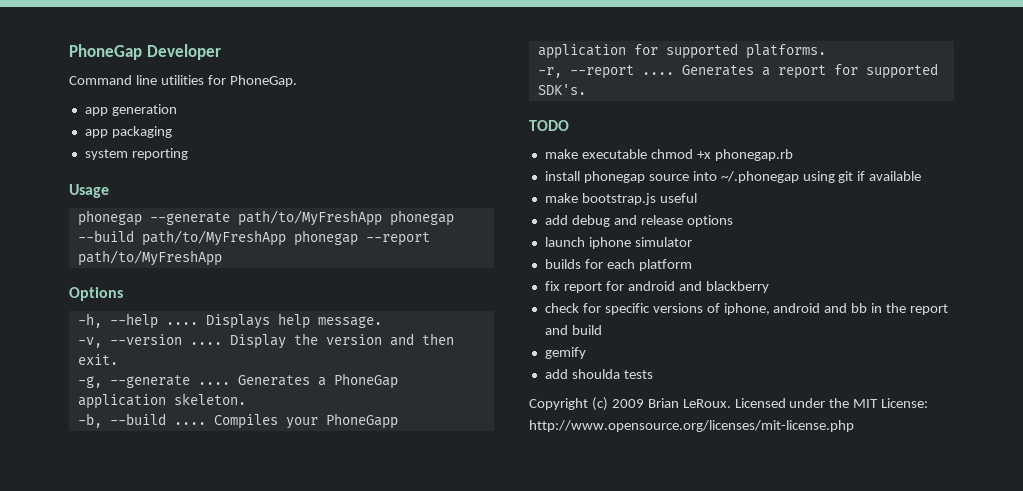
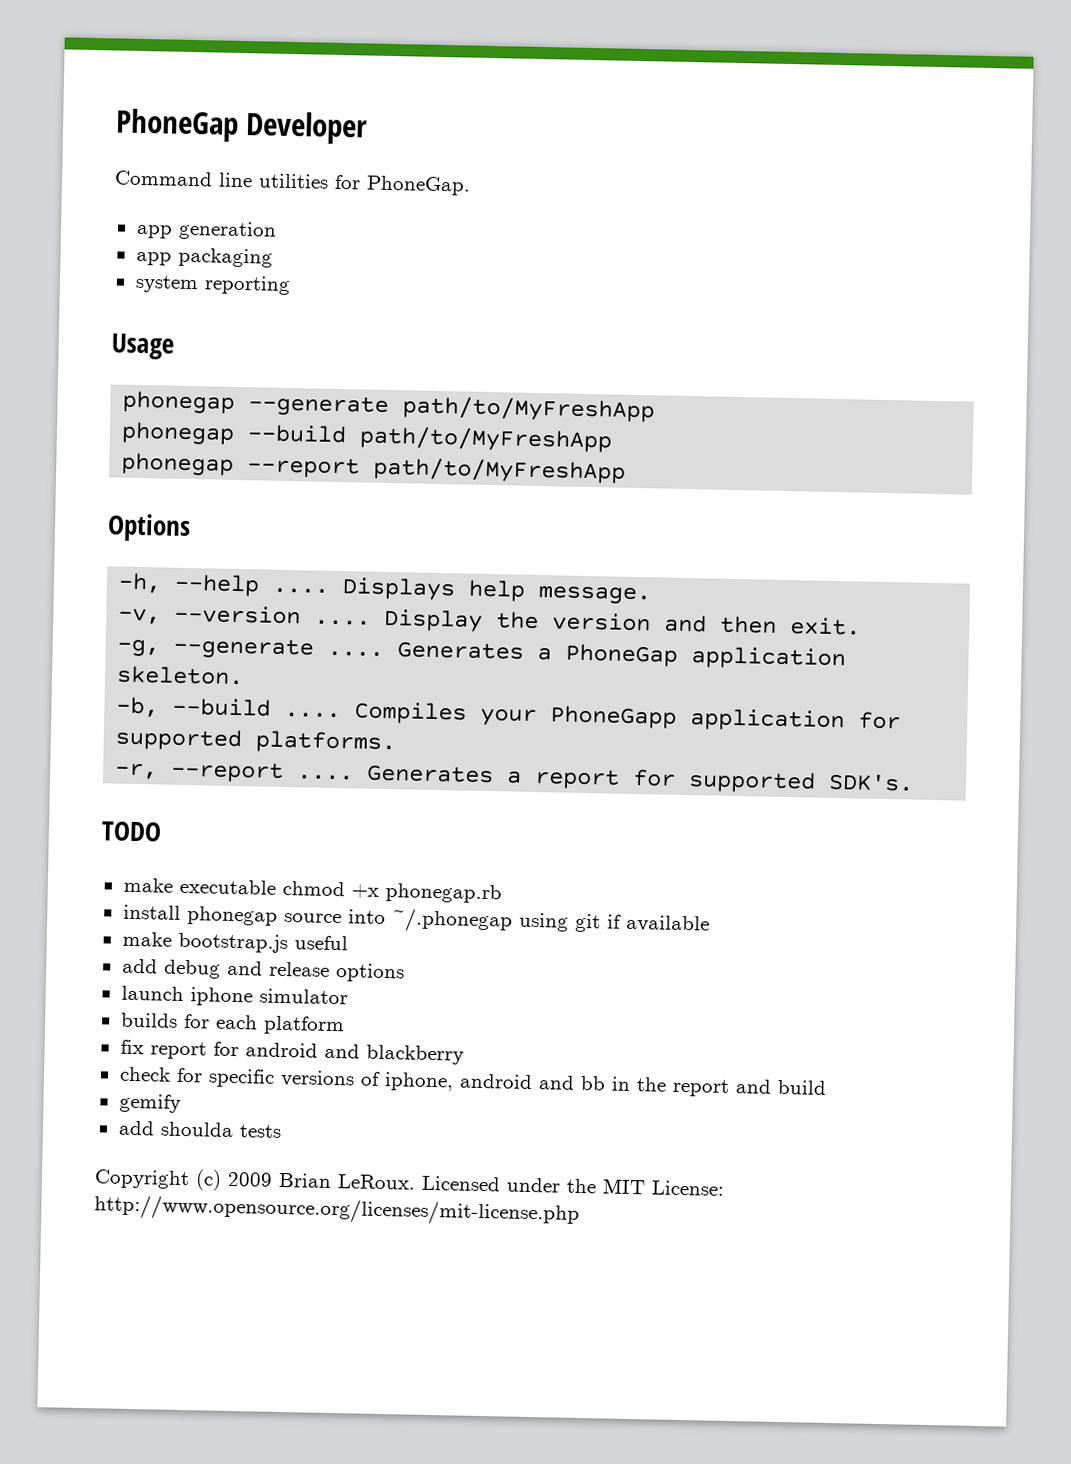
(382, 218) none -> (656, 409) //
(286, 238) none -> (614, 439) //

